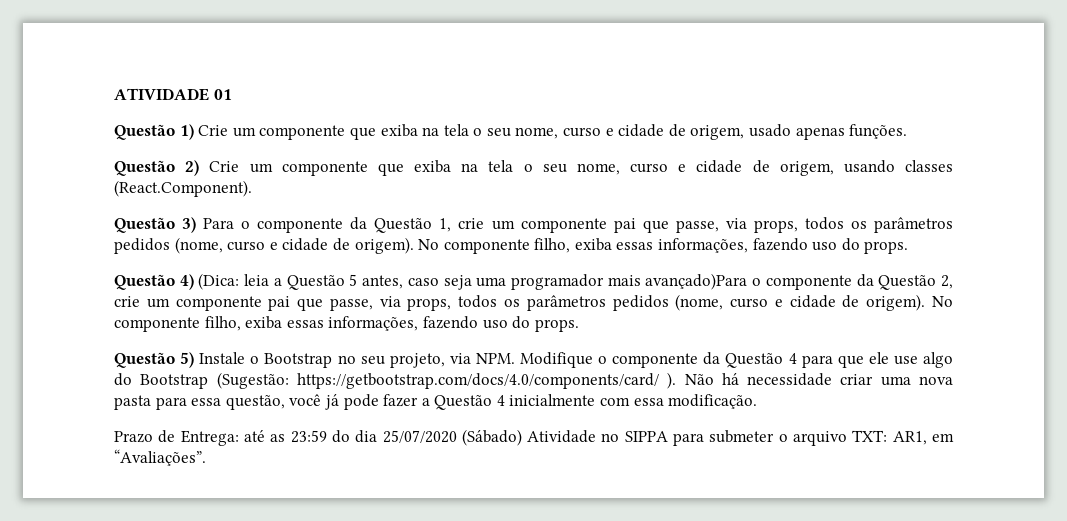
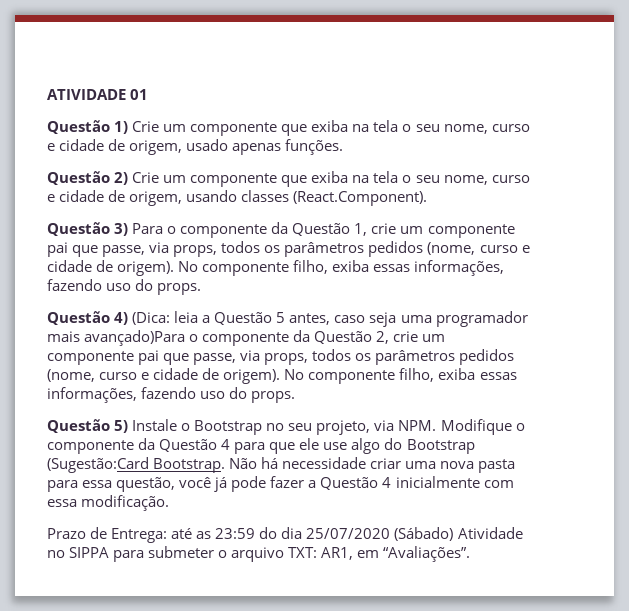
[216,372,677,389] (Sugestão: https://getbootstrap.com/docs/4.0/components/card/ ). -> [47,457,226,473] (Sugestão:Card Bootstrap.

